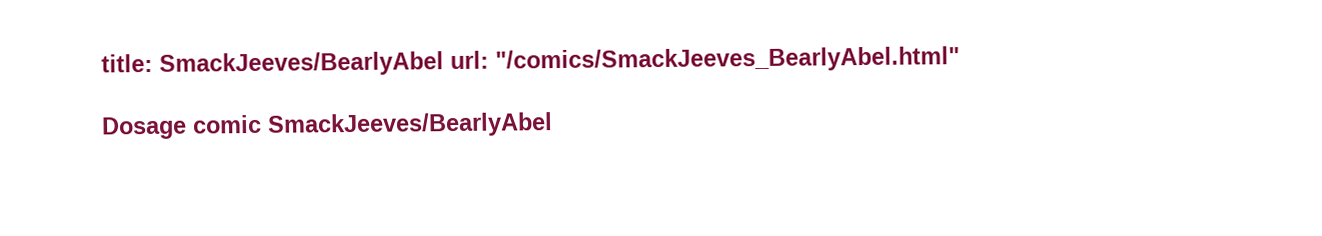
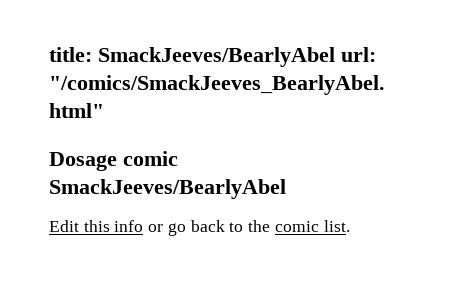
(553, 125) none -> [49,220,350,236] // Edit this info or go back to the comic list.

